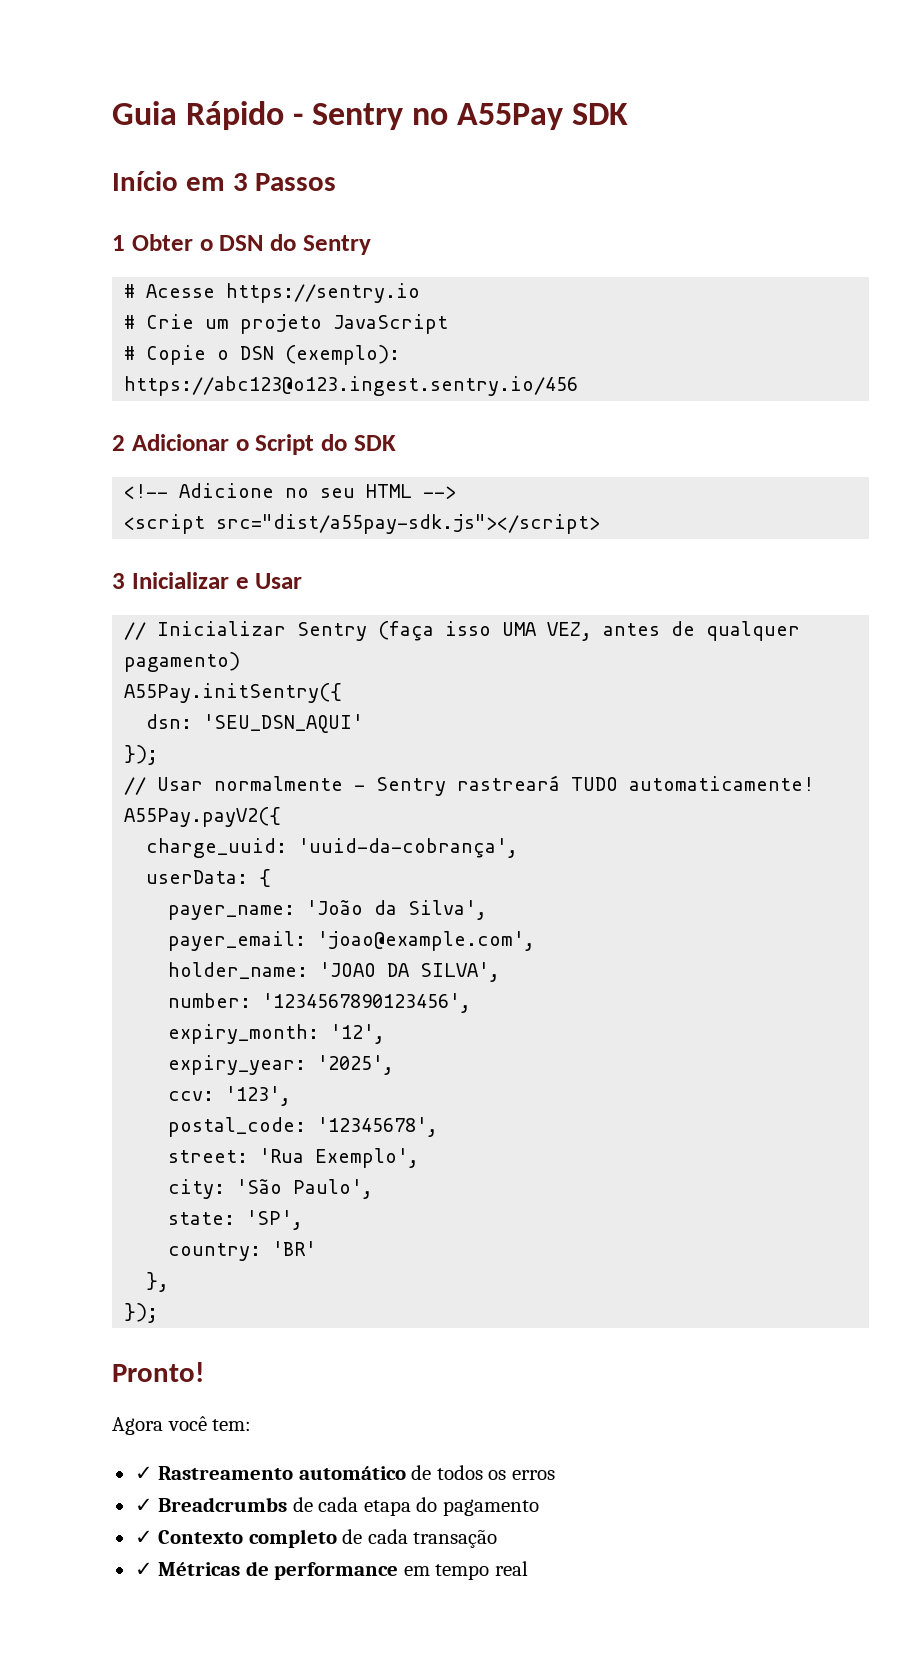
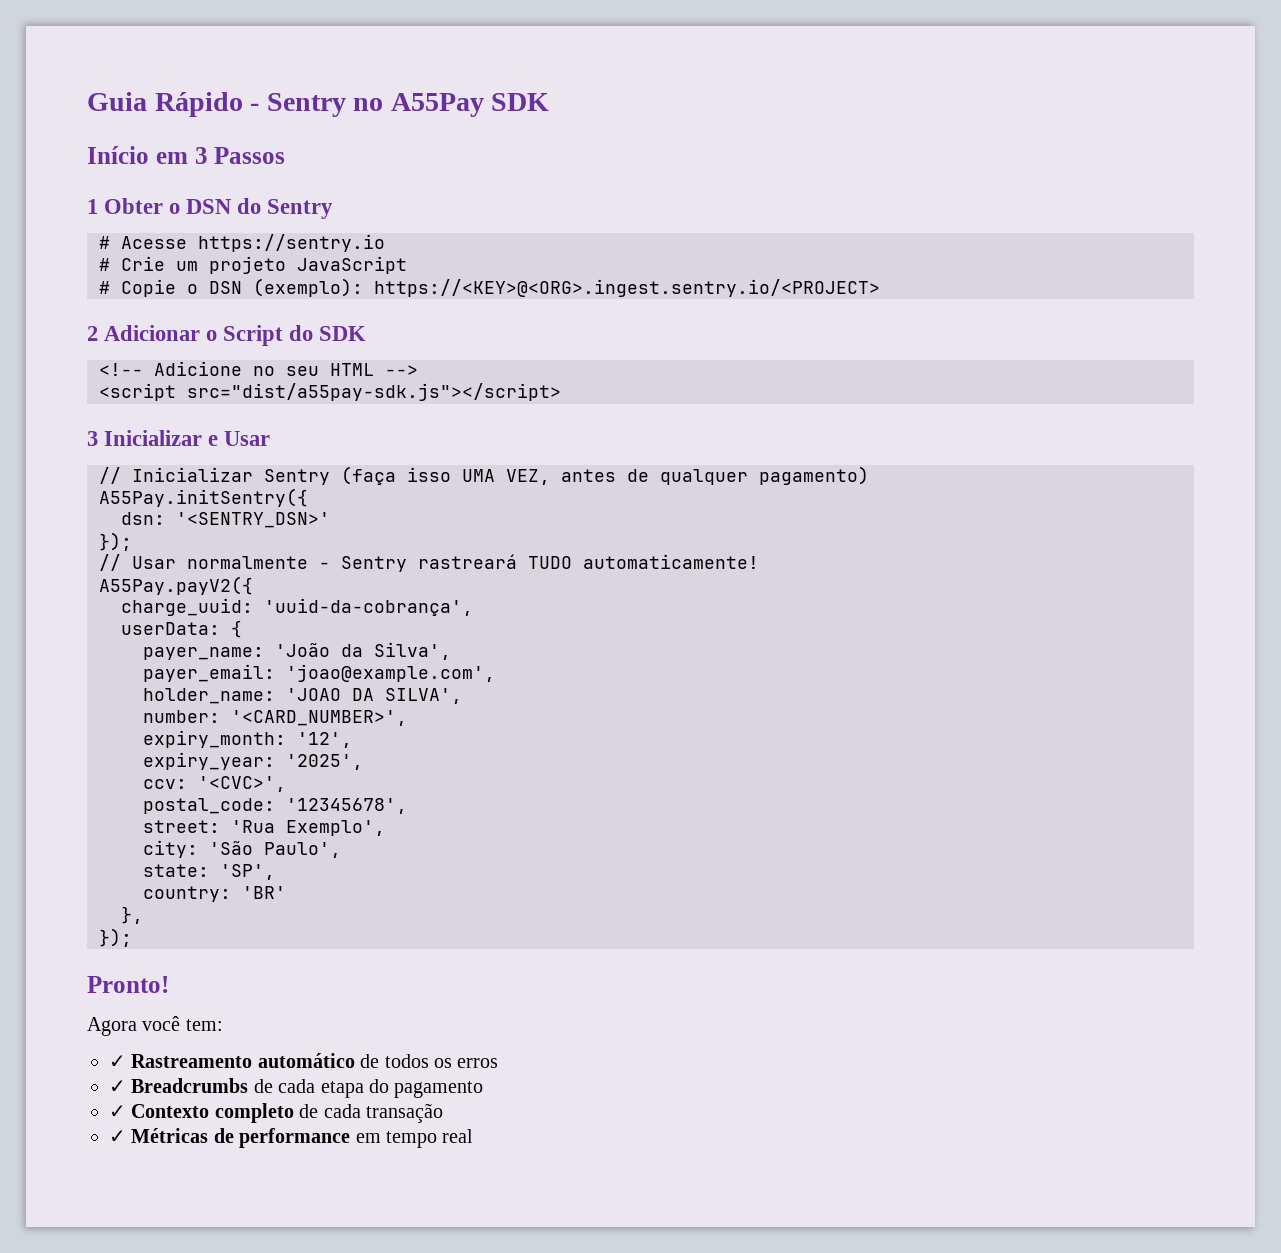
[124,376,579,396] https://abc123@o123.ingest.sentry.io/456 -> [374,279,880,297] https://<KEY>@<ORG>.ingest.sentry.io/<PROJECT>
[203,714,364,733] 'SEU_DSN_AQUI' -> [176,512,330,528] '<SENTRY_DSN>'
[262,993,472,1013] '1234567890123456', -> [231,710,407,726] '<CARD_NUMBER>',
[225,1086,292,1106] '123', -> [198,776,286,792] '<CVC>',

